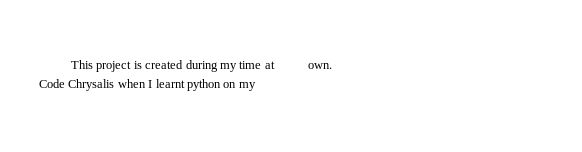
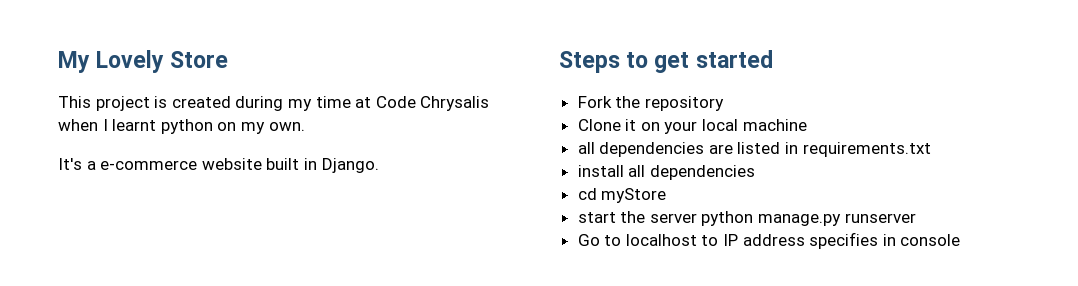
(71, 64) none -> [58,50,229,73] My Lovely Store //
(332, 66) none -> [58,158,379,173] [559,50,773,73] [577,96,724,111] [577,119,807,134] [577,142,931,157] [577,165,755,180] [577,188,667,203] [577,211,916,226] [577,232,961,249] // It's a e-commerce website built in Django. // Steps to get started // Fork the repository // Clone it on your local machine // all dependencies are listed in requirements.txt // install all dependencies // cd myStore // start the server python manage.py runserver // Go to localhost to IP address specifies in console

